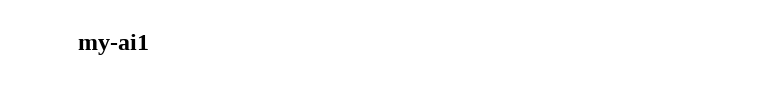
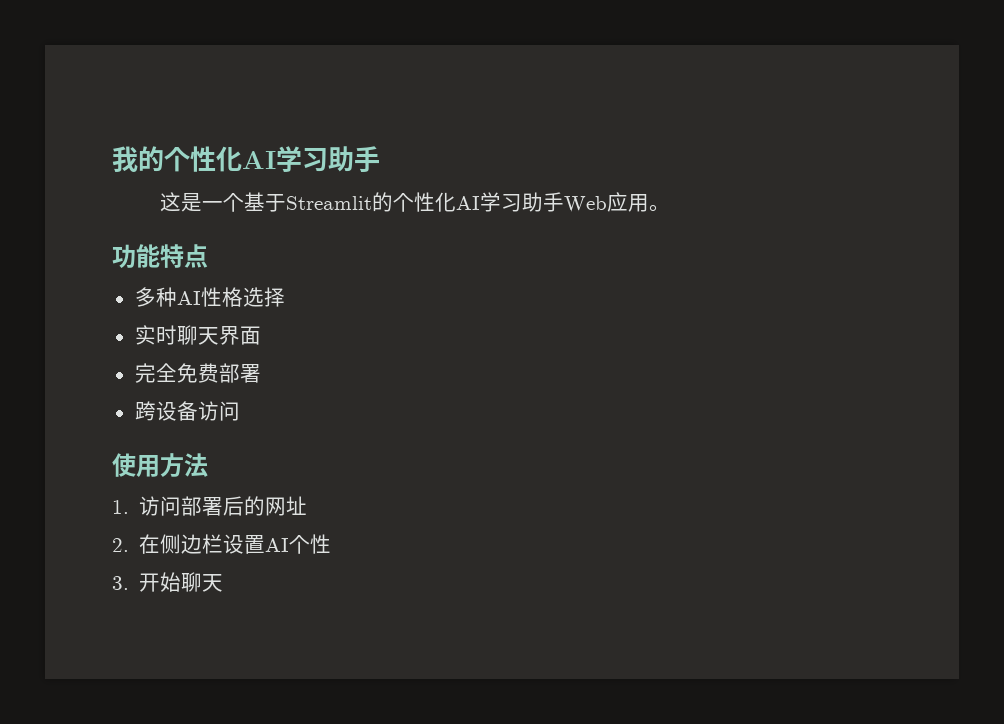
[78,34,149,55] my-ai1 -> [112,146,380,173] [160,192,671,212] [112,244,208,268] [134,287,285,307] [134,325,261,345] [134,363,261,383] [134,401,240,421] [112,453,208,477] [112,496,308,516] [112,534,332,554] [112,572,224,592] 我的个性化AI学习助手 // 这是一个基于Streamlit的个性化AI学习助手Web应用。 // 功能特点 // 多种AI性格选择 // 实时聊天界面 // 完全免费部署 // 跨设备访问 // 使用方法 // 1.访问部署后的网址 // 2.在侧边栏设置AI个性 // 3.开始聊天

